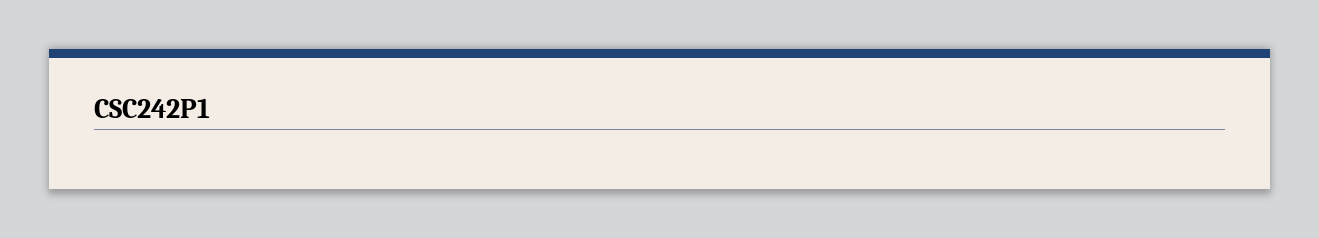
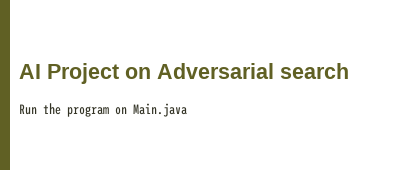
[94,98,210,118] CSC242P1 -> [19,63,349,84] [19,103,187,117] AI Project on Adversarial search // Run the program on Main.java

